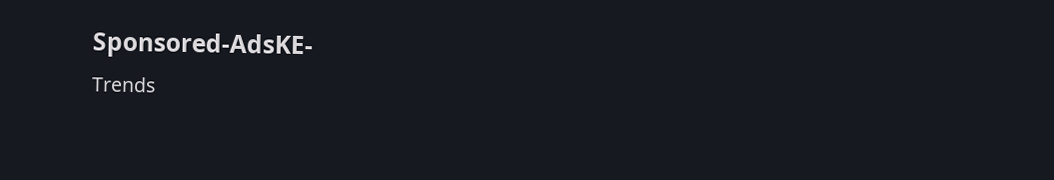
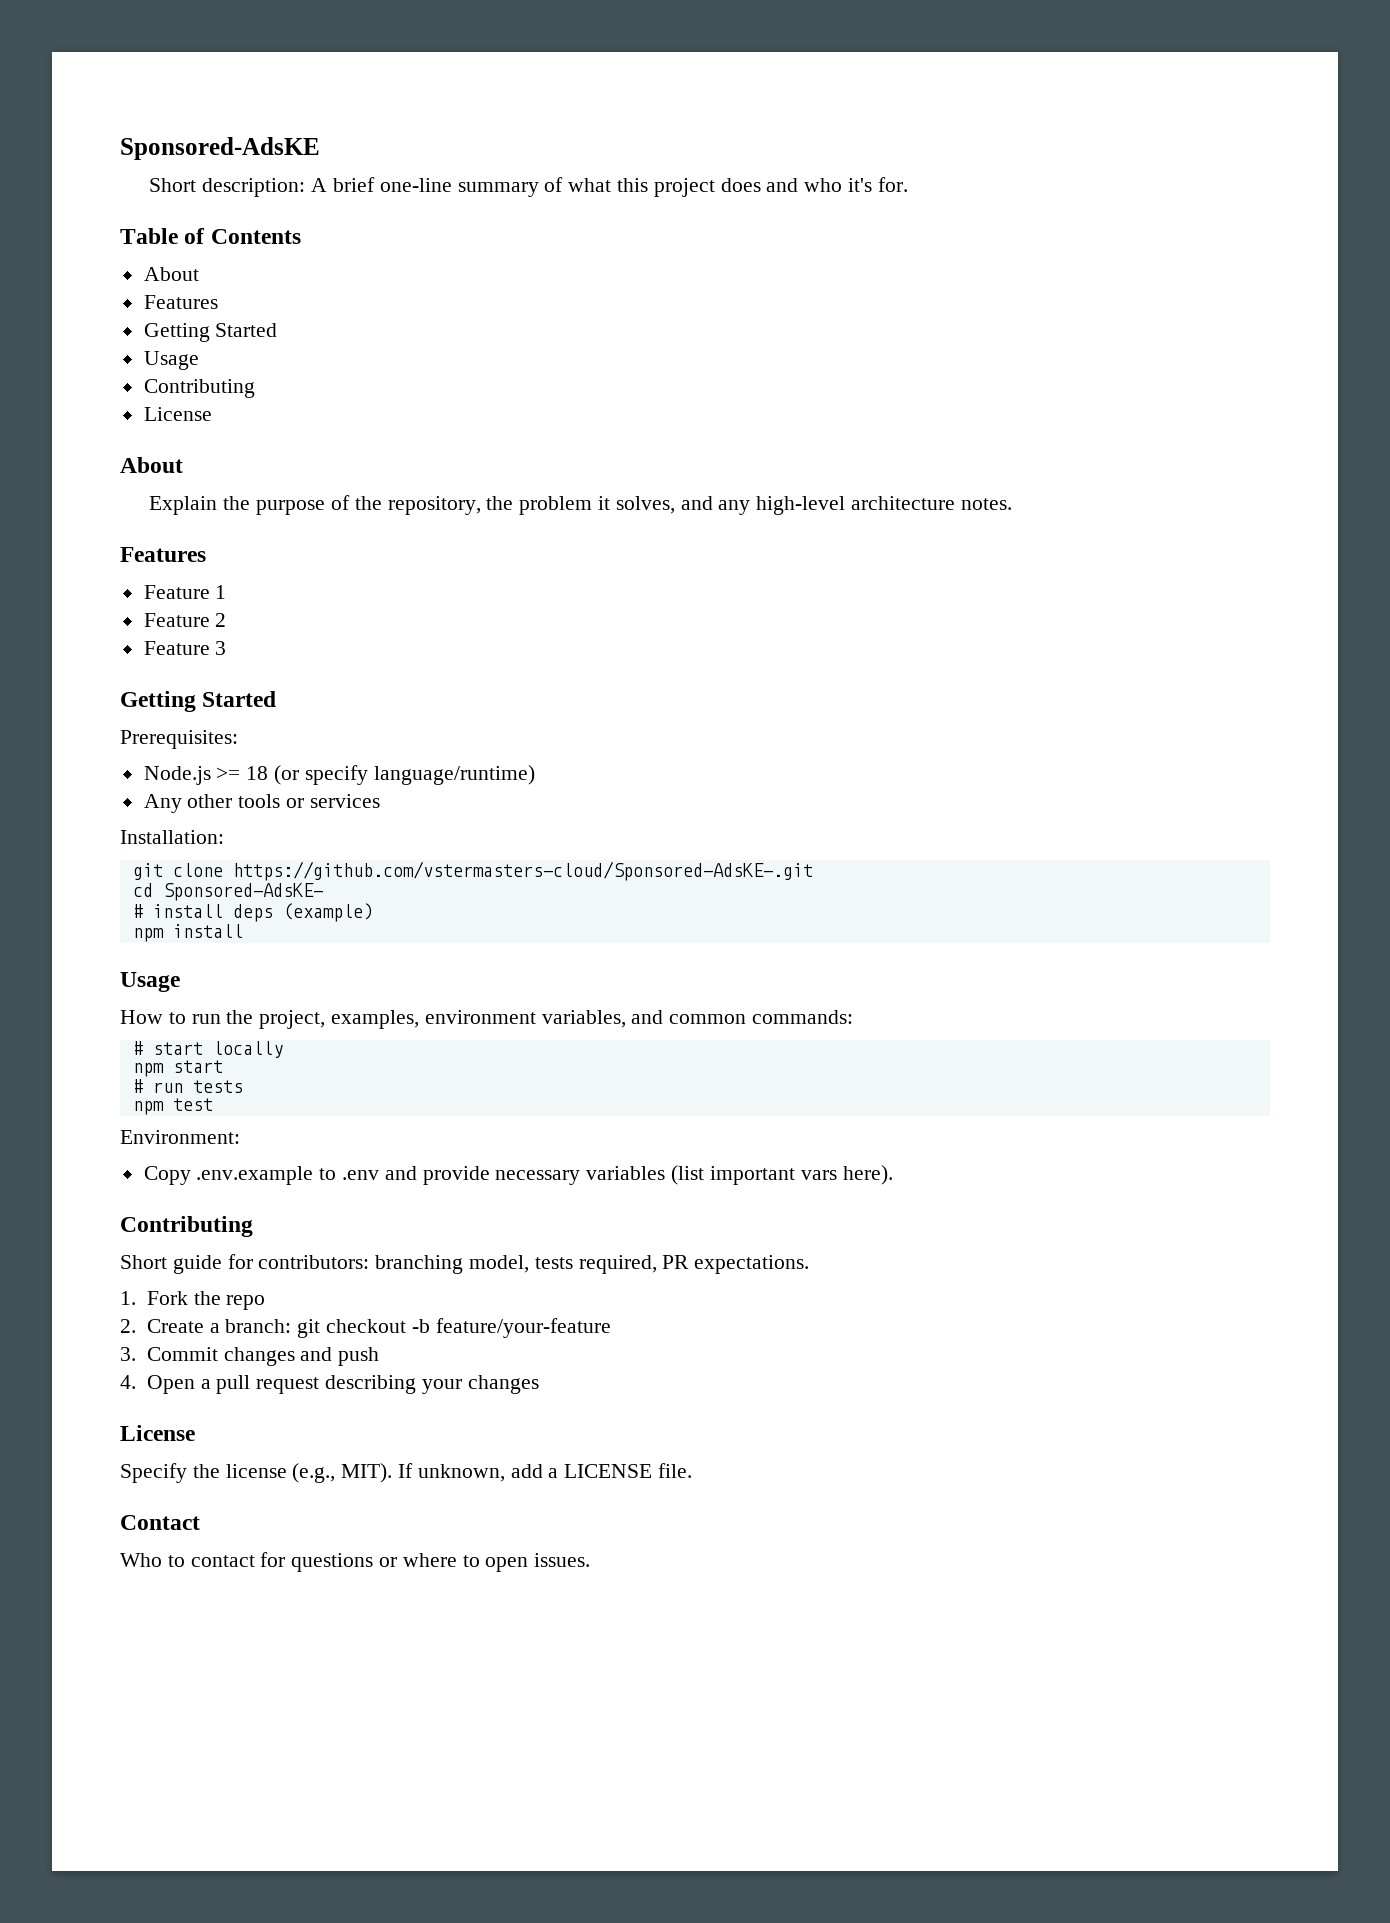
[92,31,313,61] [91,76,156,93] Sponsored-AdsKE- // Trends -> [120,137,320,160] [149,177,908,197] [120,228,301,244] [143,267,199,281] [143,295,218,309] [143,323,278,342] [143,351,199,370] [143,379,255,398] [143,407,212,421] [120,457,183,473] [149,495,1012,515] [120,547,206,562] [143,585,227,599] [143,613,227,627] [143,641,227,655] [120,691,277,712] [120,730,238,749] [143,765,535,785] [143,794,380,813] [120,830,224,844] [132,861,813,881] [132,883,323,901] [132,903,373,922] [132,924,243,942] [120,972,180,992] [120,1010,854,1029] [132,1041,283,1058] [132,1060,223,1077] [132,1079,243,1093] [132,1098,213,1115] [120,1130,240,1144] [143,1165,893,1185] [120,1216,253,1237] [120,1254,810,1274] [120,1291,266,1310] [120,1318,611,1338] [120,1347,380,1366] [120,1375,539,1394] [120,1425,195,1441] [120,1463,693,1483] [120,1515,200,1530] [120,1552,591,1572] Sponsored-AdsKE // Short description: A brief one-line summary of what this project does and who it's for. // Table of Contents // About // Features // Getting Started // Usage // Contributing // License // About // Explain the purpose of the repository, the problem it solves, and any high-level architecture notes. // Features // Feature 1 // Feature 2 // Feature 3 // Getting Started // Prerequisites: // Node.js >= 18 (or specify language/runtime) // Any other tools or services // Installation: // git clone https://github.com/vstermasters-cloud/Sponsored-AdsKE-.git // cd Sponsored-AdsKE- // # install deps (example) // npm install // Usage // How to run the project, examples, environment variables, and common commands: // # start locally // npm start // # run tests // npm test // Environment: // Copy .env.example to .env and provide necessary variables (list important vars here). // Contributing // Short guide for contributors: branching model, tests required, PR expectations. // 1. Fork the repo // 2. Create a branch: git checkout -b feature/your-feature // 3. Commit changes and push // 4. Open a pull request describing your changes // License // Specify the license (e.g., MIT). If unknown, add a LICENSE file. // Contact // Who to contact for questions or where to open issues.

